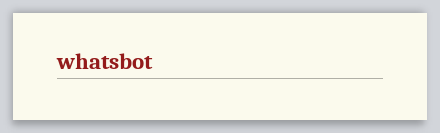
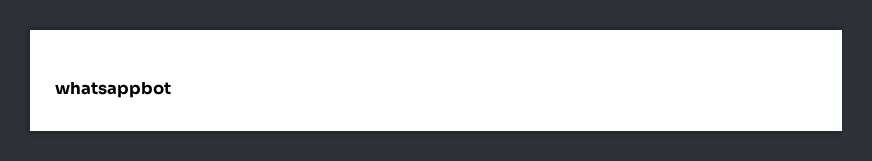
[56,53,153,69] whatsbot -> [55,81,171,98] whatsappbot

